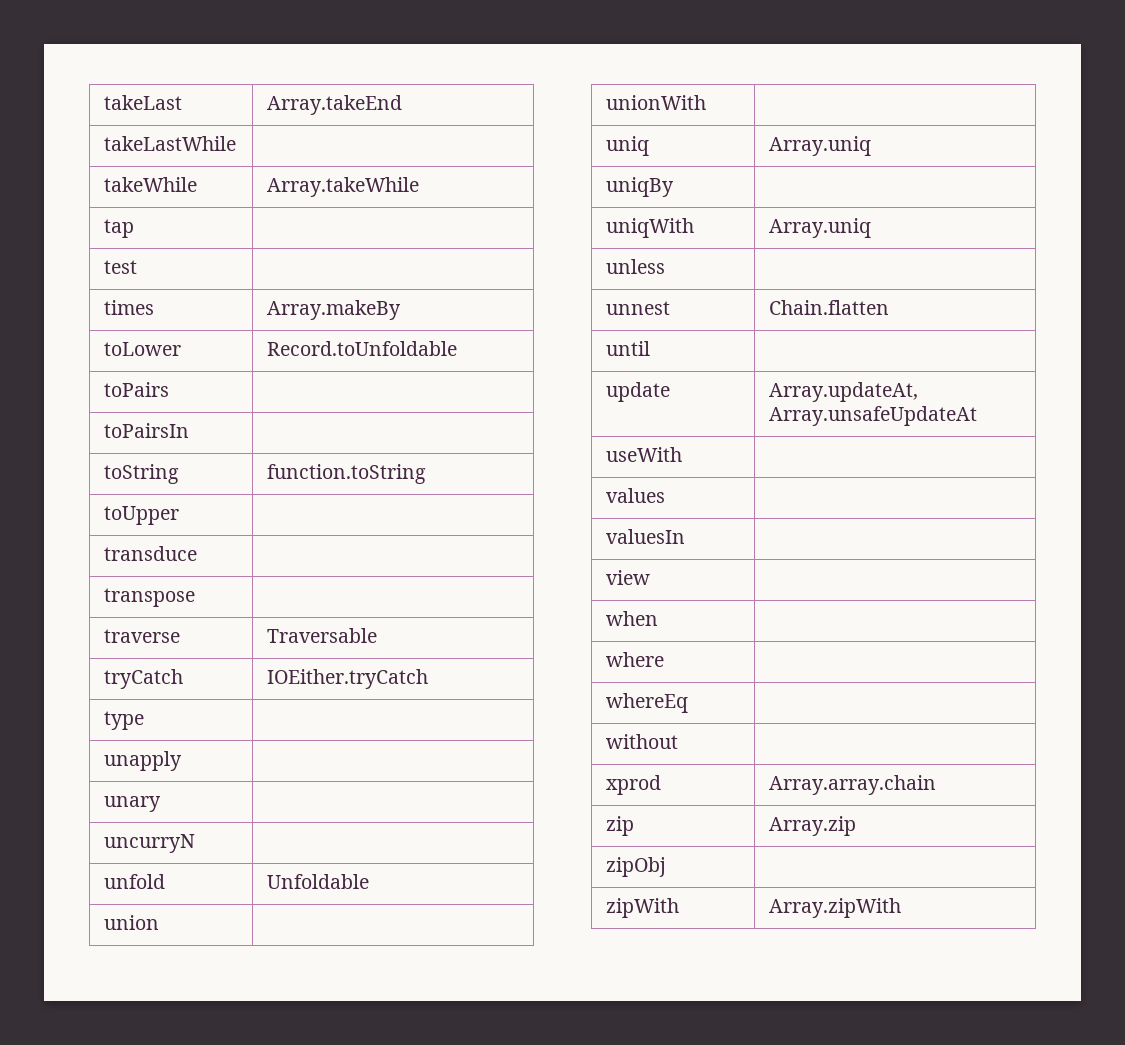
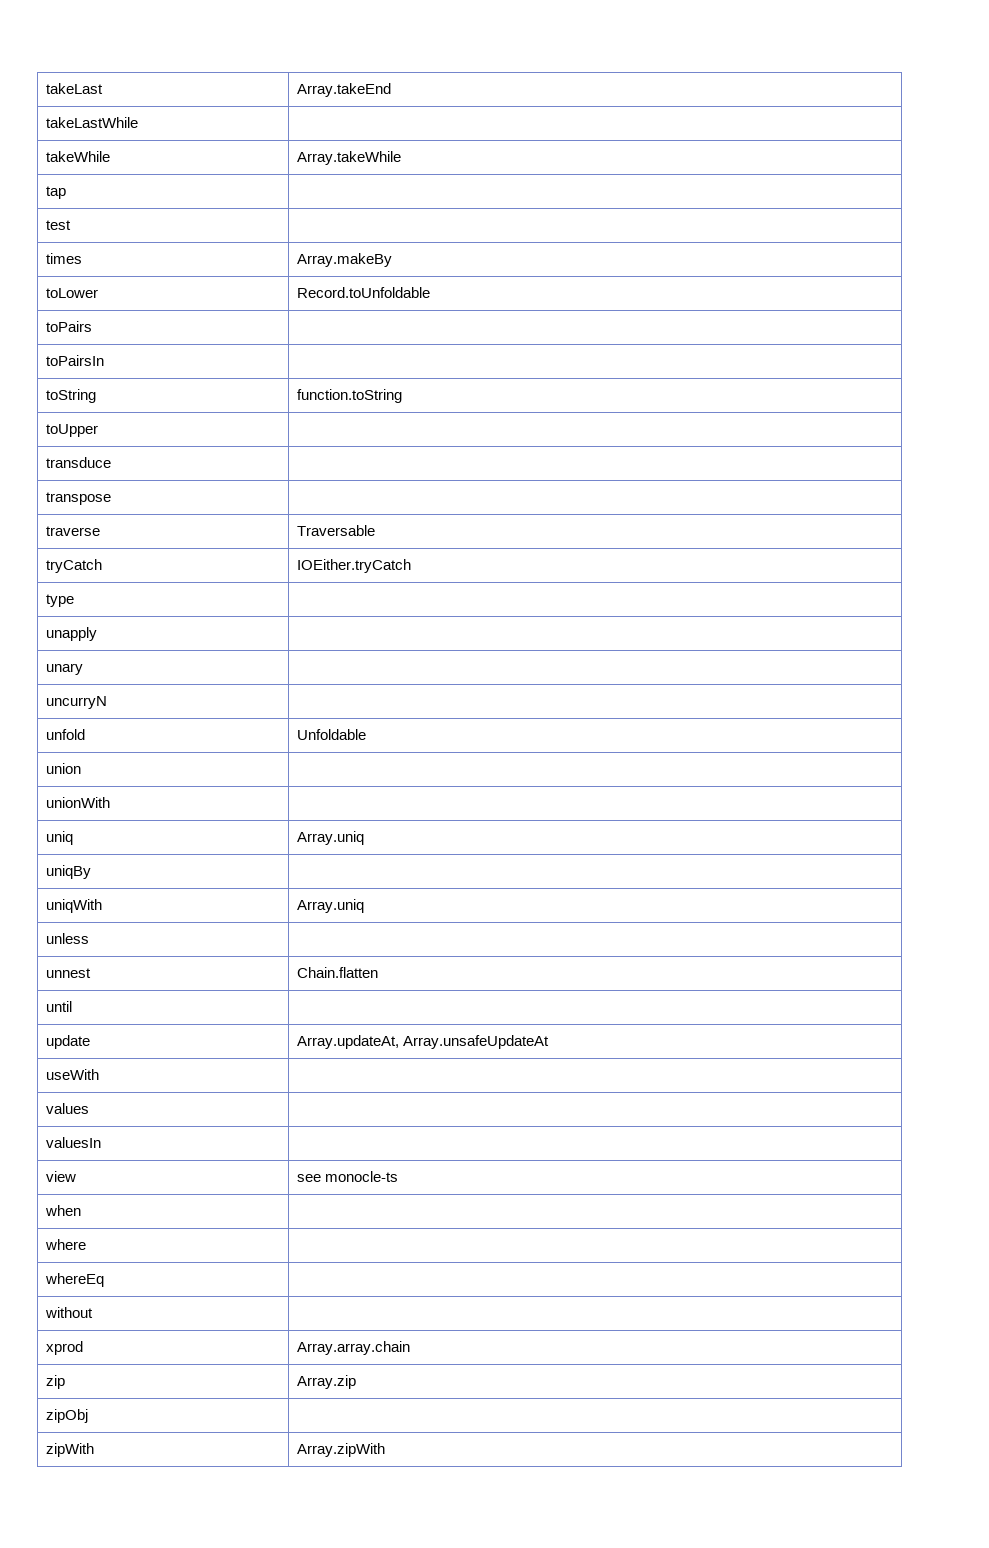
(651, 577) none -> [297,1171,399,1182] see monocle-ts

